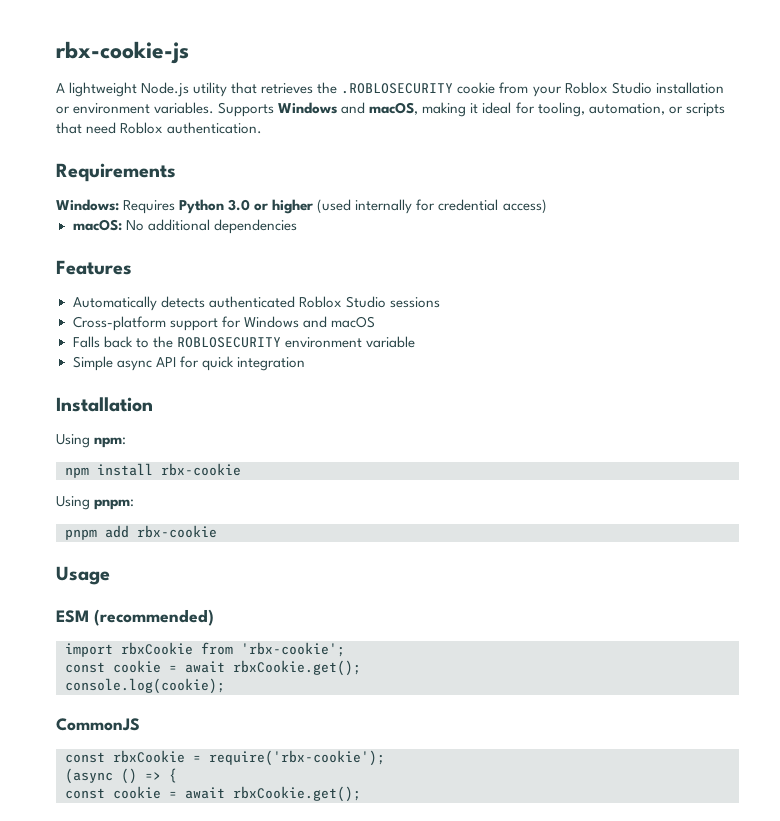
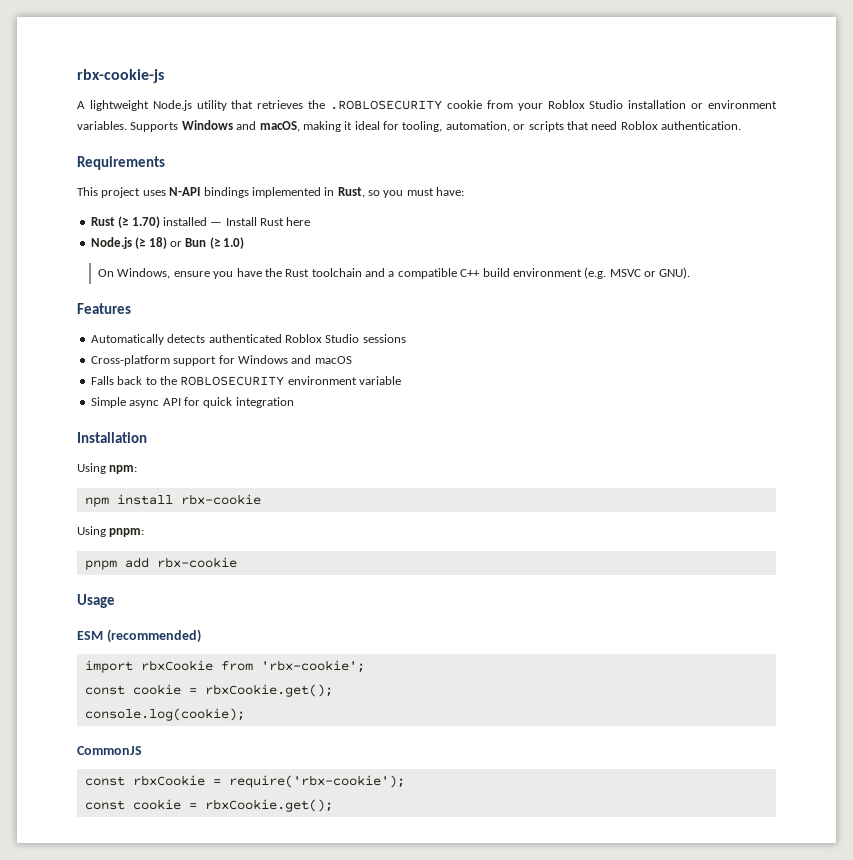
[56,199,547,214] [72,219,297,234] Windows: Requires Python 3.0 or higher (used internally for credential access) // macOS: No additional dependencies -> [77,187,465,198] [90,216,311,228] [90,237,244,249] [98,267,691,279] This project uses N-API bindings implemented in Rust, so you must have: // Rust (≥ 1.70) installed — Install Rust here // Node.js (≥ 18) or Bun (≥ 1.0) // On Windows, ensure you have the Rust toolchain and a compatible C++ build environment (e.g. MSVC or GNU).
[185,661,225,673] await -> (197, 691) none
[65,768,177,784] [65,786,225,799] // (async () => { // const cookie = await -> [84,799,197,810] // const cookie =

